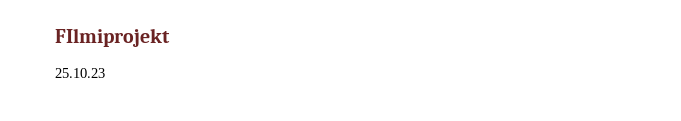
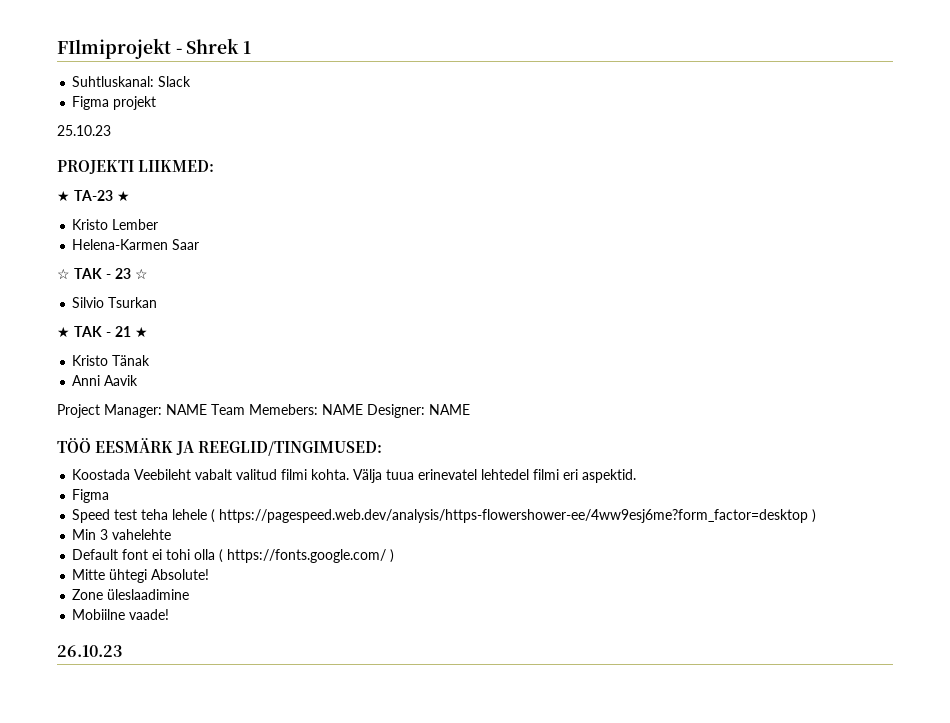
[55,68,105,78] // 25.10.23 -> [175,38,252,54] [72,76,192,87] [72,96,157,110] [57,125,111,136] [57,160,215,174] [57,190,130,202] [72,219,159,230] [72,239,200,250] [57,268,148,280] [72,297,158,308] [57,326,148,338] [72,355,151,366] [72,375,139,386] [57,404,470,418] [57,438,383,456] [72,469,637,483] [72,489,110,503] [72,509,817,523] [72,529,172,540] [72,549,395,563] [72,569,210,583] [72,589,190,600] [72,609,170,620] [57,645,122,657] - Shrek 1 // Suhtluskanal: Slack // Figma projekt // 25.10.23 // PROJEKTI LIIKMED: // ★ TA-23 ★ // Kristo Lember // Helena-Karmen Saar // ☆ TAK - 23 ☆ // Silvio Tsurkan // ★ TAK - 21 ★ // Kristo Tänak // Anni Aavik // Project Manager: NAME Team Memebers: NAME Designer: NAME // TÖÖ EESMÄRK JA REEGLID/TINGIMUSED: // Koostada Veebileht vabalt valitud filmi kohta. Välja tuua erinevatel lehtedel filmi eri aspektid. // Figma // Speed test teha lehele ( https://pagespeed.web.dev/analysis/https-flowershower-ee/4ww9esj6me?form_factor=desktop ) // Min 3 vahelehte // Default font ei tohi olla ( https://fonts.google.com/ ) // Mitte ühtegi Absolute! // Zone üleslaadimine // Mobiilne vaade! // 26.10.23

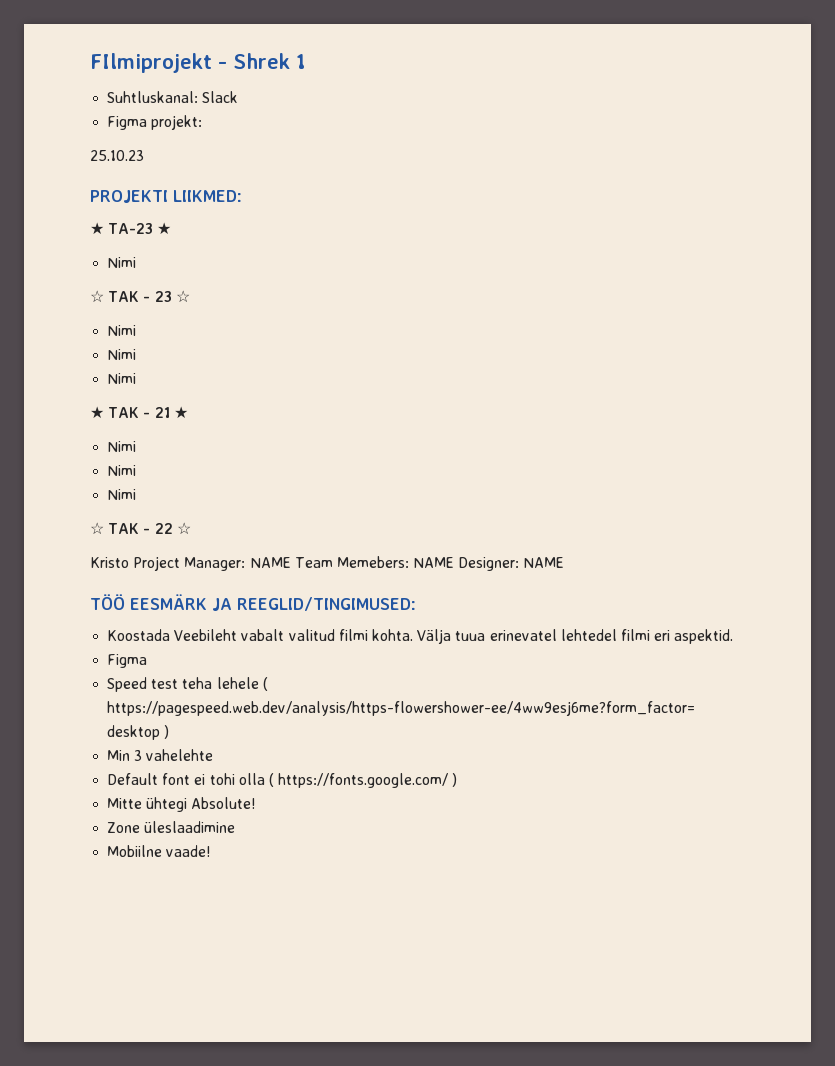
[113,96,157,110] projekt -> [151,115,203,130] projekt:
[72,219,159,230] [72,239,200,250] Kristo Lember // Helena-Karmen Saar -> [107,257,137,268] Nimi
[72,297,158,308] Silvio Tsurkan -> [107,325,137,336] [107,349,137,360] [107,373,137,384] Nimi // Nimi // Nimi
[72,355,151,366] [72,375,139,386] Kristo Tänak // Anni Aavik // -> [107,441,137,452] [107,465,137,476] [107,489,137,500] [90,522,191,535] [90,557,129,568] Nimi // Nimi // Nimi // ☆ TAK - 22 ☆ // Kristo
[57,645,122,657] // 26.10.23 -> (211, 851) none

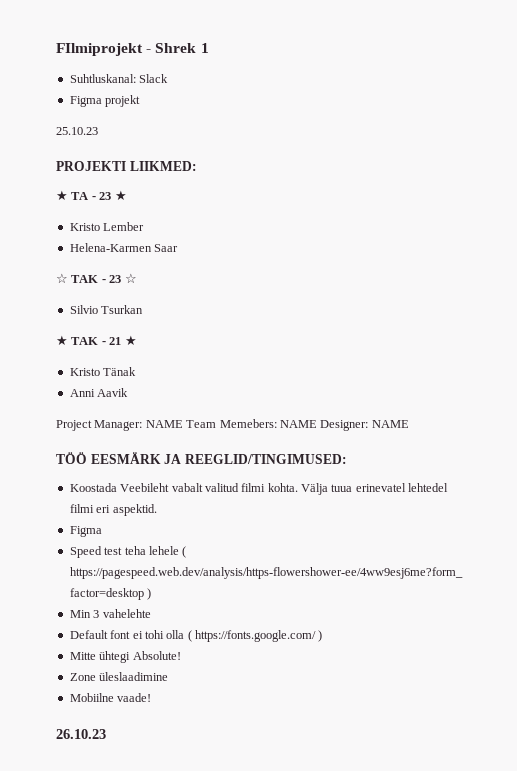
[151,115,203,130] projekt: -> [105,95,141,107] projekt
[108,222,172,235] [107,257,137,268] TA-23 ★ // Nimi -> [71,190,127,201] [69,222,145,231] [69,243,179,252] TA - 23 ★ // Kristo Lember // Helena-Karmen Saar
[107,325,137,336] [107,349,137,360] [107,373,137,384] Nimi // Nimi // Nimi -> [69,305,144,314] Silvio Tsurkan
[107,441,137,452] [107,465,137,476] [107,489,137,500] [90,522,191,535] [90,557,129,568] Nimi // Nimi // Nimi // ☆ TAK - 22 ☆ // Kristo -> [69,367,137,376] [69,388,129,397] Kristo Tänak // Anni Aavik //
(211, 851) none -> [56,729,106,739] // 26.10.23

